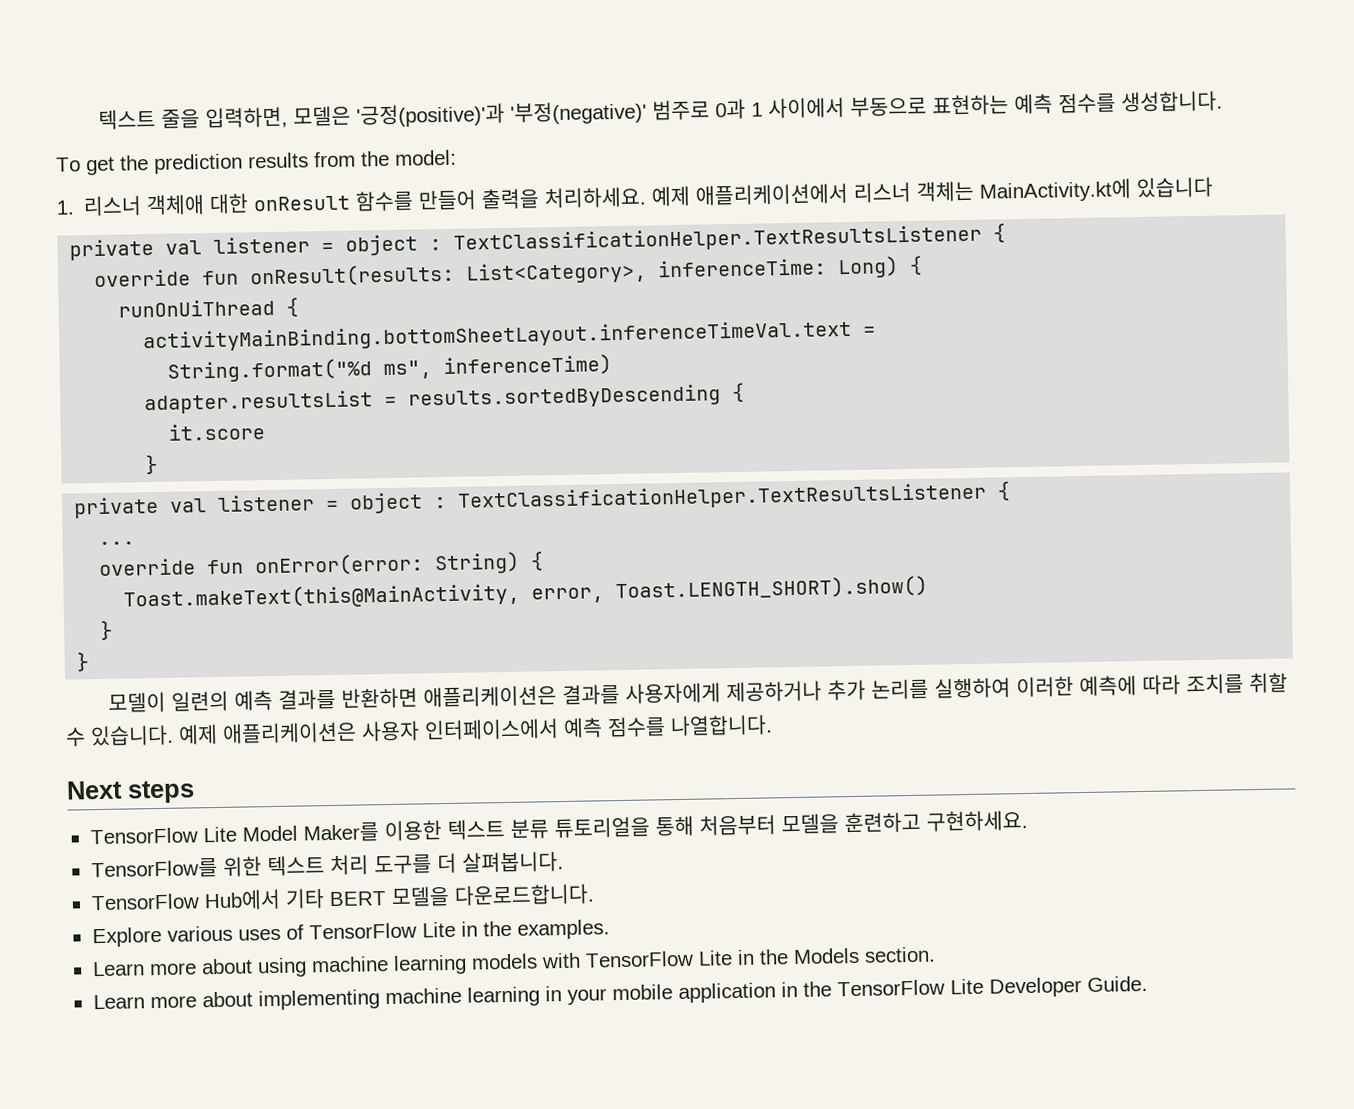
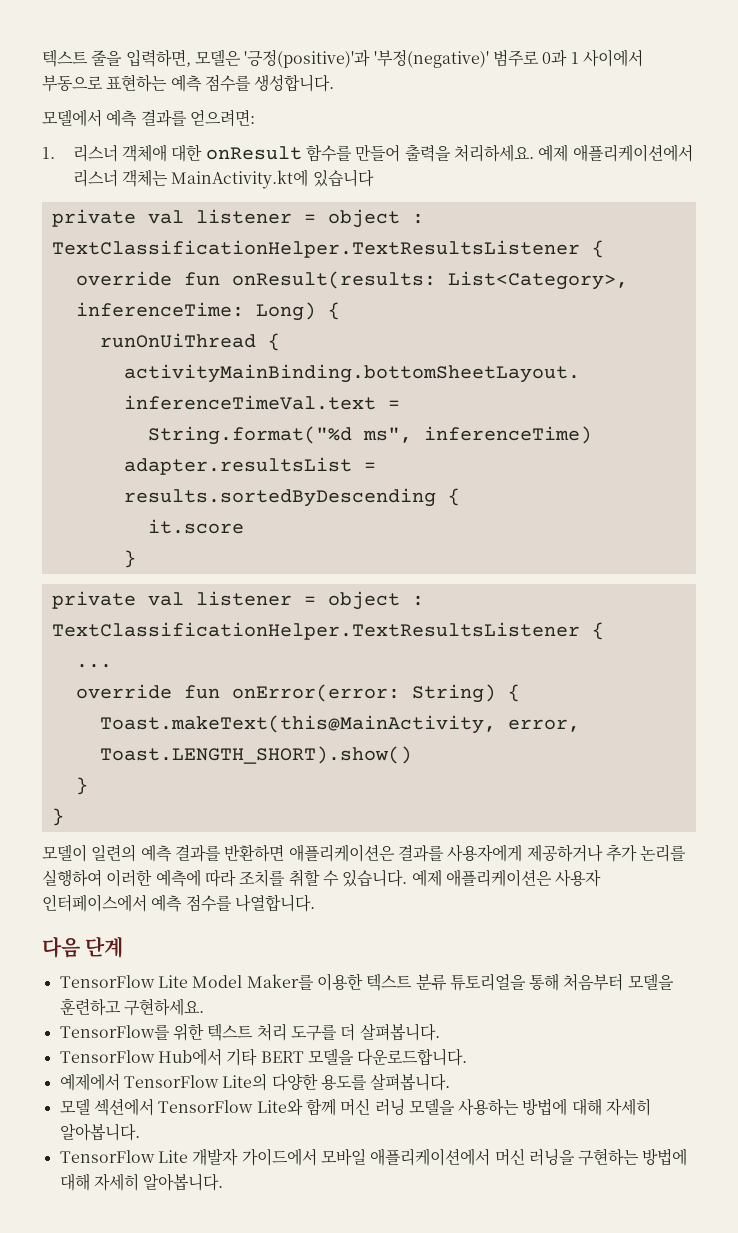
[56,149,457,176] To get the prediction results from the model: -> [42,109,255,127] 모델에서 예측 결과를 얻으려면:
[66,780,195,804] Next steps -> [42,936,124,958] 다음 단계
[91,919,610,948] [91,946,936,978] [92,975,1148,1011] Explore various uses of TensorFlow Lite in the examples. // Learn more about using machine learning models with TensorFlow Lite in the Models section. // Learn more about implementing machine learning in your mobile application in the TensorFlow Lite Developer Guide. -> [59,1073,451,1091] [59,1098,652,1116] [59,1123,140,1141] [59,1148,688,1166] [59,1173,224,1191] 예제에서 TensorFlow Lite의 다양한 용도를 살펴봅니다. // 모델 섹션에서 TensorFlow Lite와 함께 머신 러닝 모델을 사용하는 방법에 대해 자세히 알아봅니다. // TensorFlow Lite 개발자 가이드에서 모바일 애플리케이션에서 머신 러닝을 구현하는 방법에 대해 자세히 알아봅니다.

